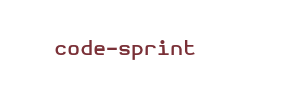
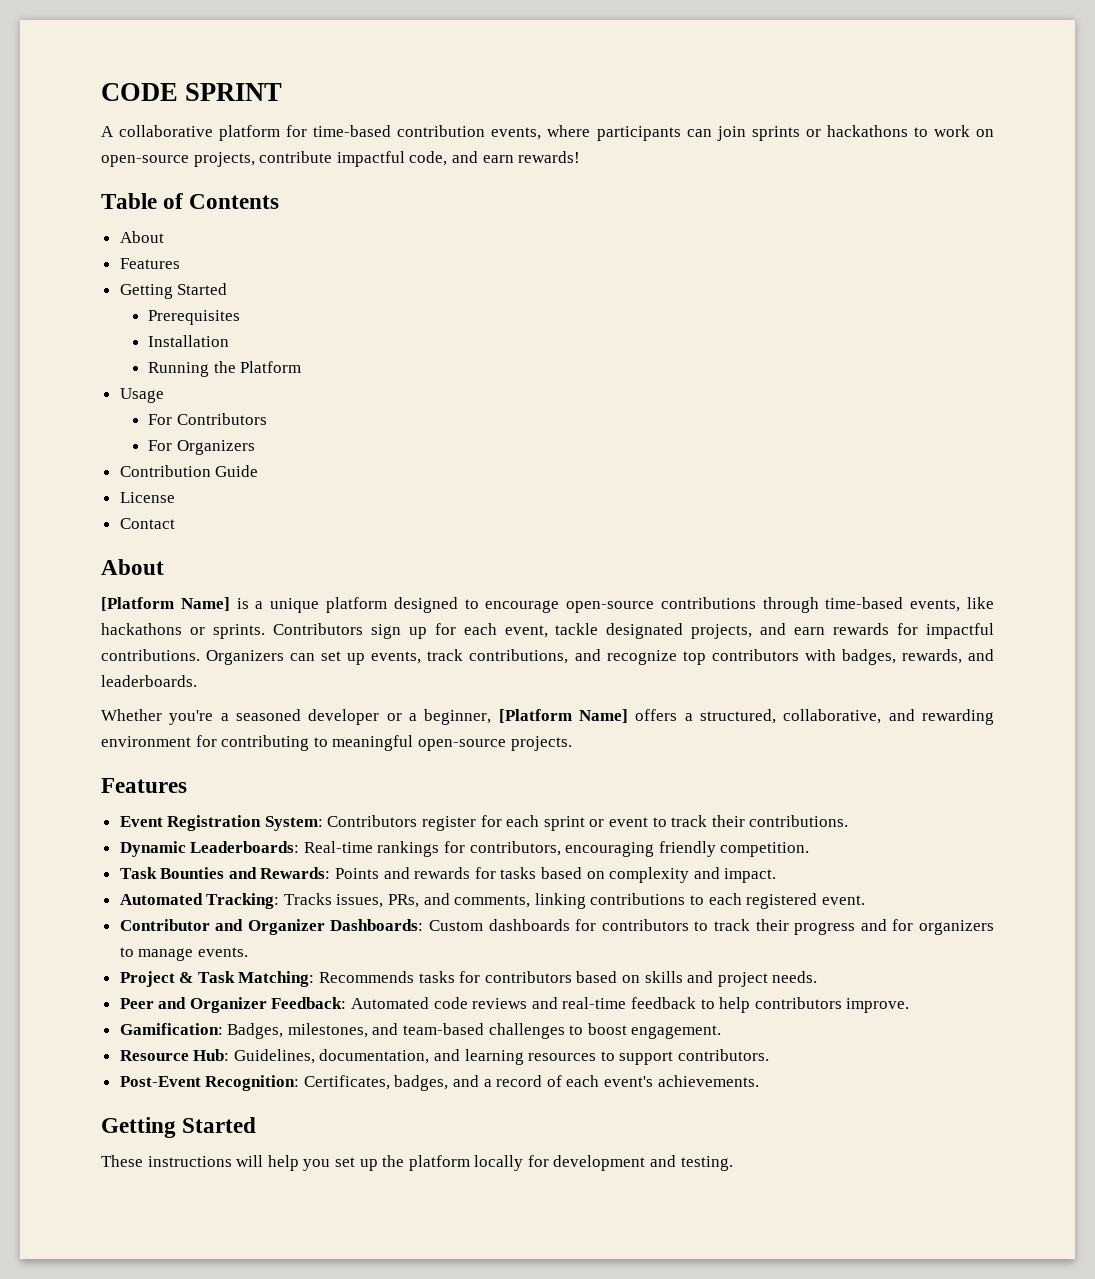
[54,40,196,60] code-sprint -> [101,83,283,101] [101,125,994,141] [101,151,581,167] [101,193,280,209] [119,231,164,243] [119,258,180,269] [119,283,228,299] [148,310,241,325] [148,335,230,347] [148,361,302,377] [119,388,164,403] [148,413,267,425] [148,440,255,455] [119,465,259,477] [119,492,175,503] [119,518,175,529] [101,559,164,575] [101,597,995,613] [101,623,994,639] [101,649,995,665] [101,675,197,687] [101,709,995,725] [101,735,572,751] [101,778,187,793] [119,815,849,831] [119,841,810,857] [119,867,777,883] [119,893,865,909] [119,919,995,935] [119,947,248,961] [119,971,818,987] [119,997,910,1013] [119,1023,722,1039] [119,1049,770,1065] [119,1075,759,1091] [101,1117,257,1138] [101,1155,733,1171] CODE SPRINT // A collaborative platform for time-based contribution events, where participants can join sprints or hackathons to work on open-source projects, contribute impactful code, and earn rewards! // Table of Contents // About // Features // Getting Started // Prerequisites // Installation // Running the Platform // Usage // For Contributors // For Organizers // Contribution Guide // License // Contact // About // [Platform Name] is a unique platform designed to encourage open-source contributions through time-based events, like hackathons or sprints. Contributors sign up for each event, tackle designated projects, and earn rewards for impactful contributions. Organizers can set up events, track contributions, and recognize top contributors with badges, rewards, and leaderboards. // Whether you're a seasoned developer or a beginner, [Platform Name] offers a structured, collaborative, and rewarding environment for contributing to meaningful open-source projects. // Features // Event Registration System: Contributors register for each sprint or event to track their contributions. // Dynamic Leaderboards: Real-time rankings for contributors, encouraging friendly competition. // Task Bounties and Rewards: Points and rewards for tasks based on complexity and impact. // Automated Tracking: Tracks issues, PRs, and comments, linking contributions to each registered event. // Contributor and Organizer Dashboards: Custom dashboards for contributors to track their progress and for organizers to manage events. // Project & Task Matching: Recommends tasks for contributors based on skills and project needs. // Peer and Organizer Feedback: Automated code reviews and real-time feedback to help contributors improve. // Gamification: Badges, milestones, and team-based challenges to boost engagement. // Resource Hub: Guidelines, documentation, and learning resources to support contributors. // Post-Event Recognition: Certificates, badges, and a record of each event's achievements. // Getting Started // These instructions will help you set up the platform locally for development and testing.

